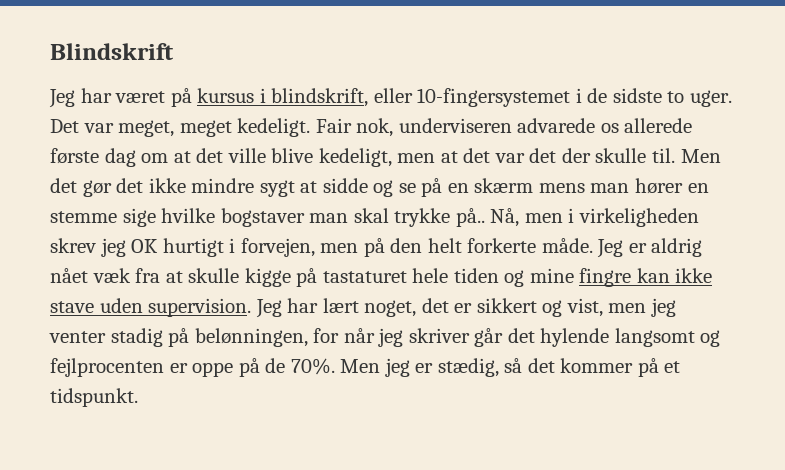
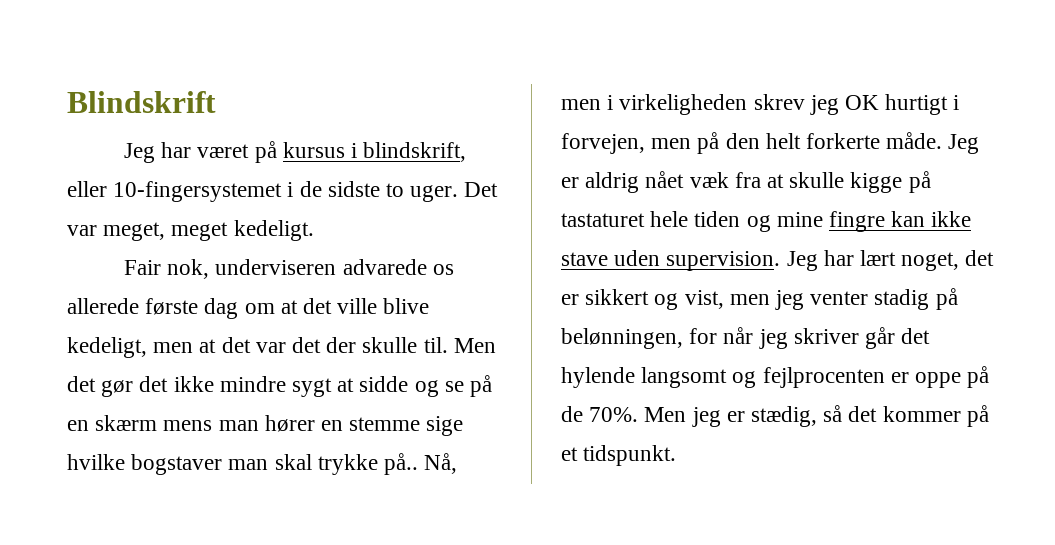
(311, 127) none -> (314, 230) //

